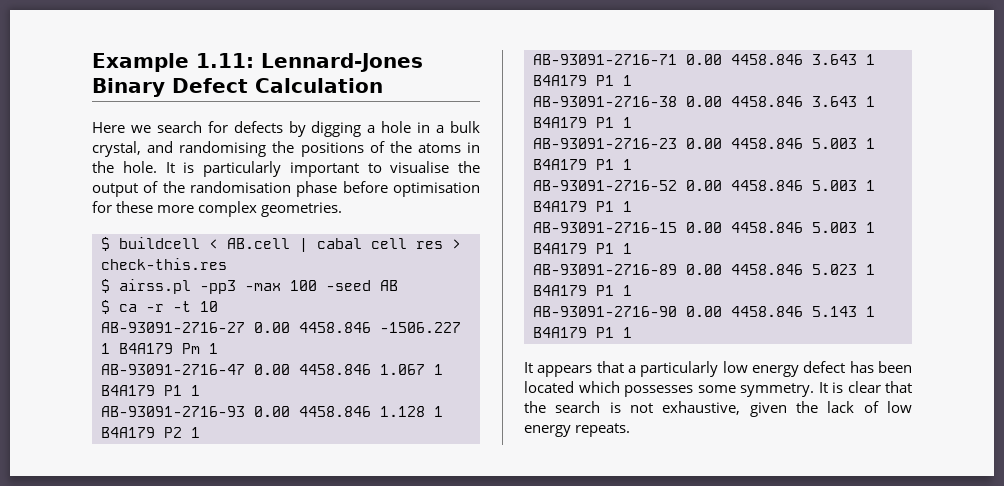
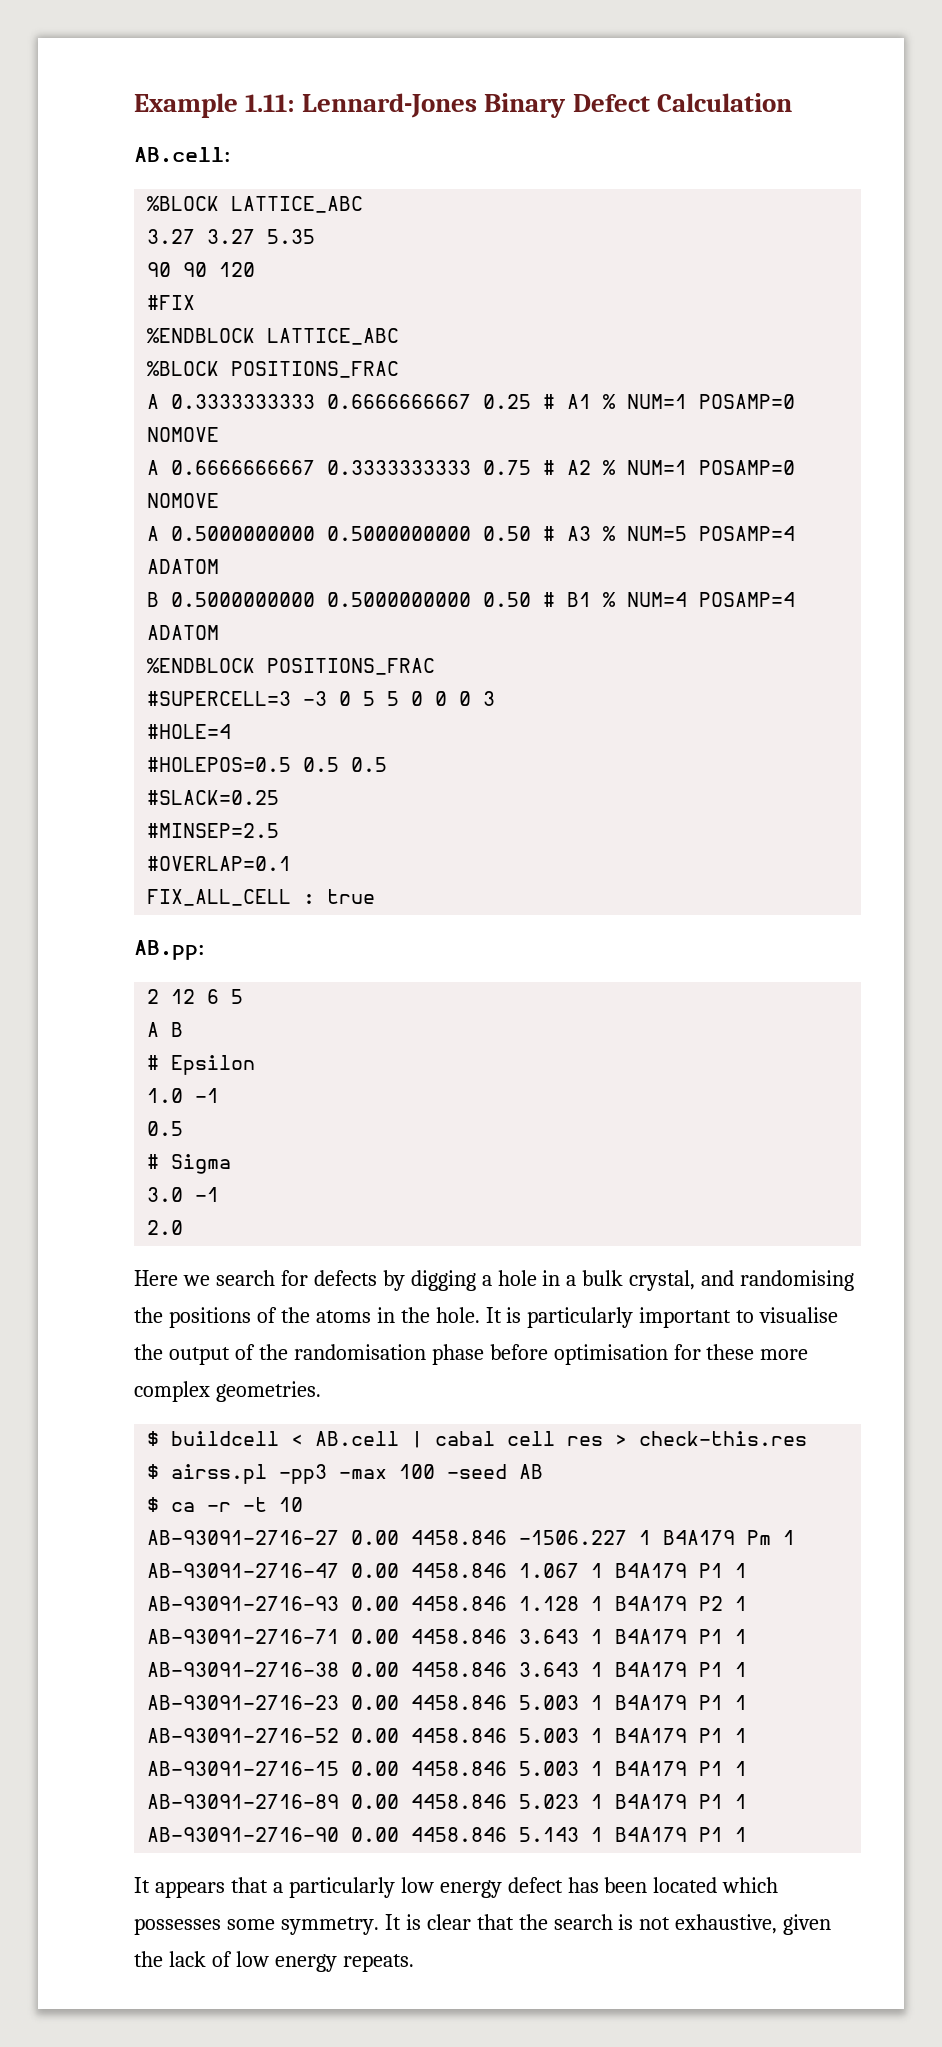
(383, 85) none -> [134,147,230,163] [147,196,364,213] [147,229,316,244] [147,262,256,277] [147,295,196,310] [147,328,400,345] [147,361,400,378] [147,394,796,409] [147,427,220,442] [147,460,796,475] [147,493,220,508] [147,526,796,541] [147,559,220,574] [147,592,796,607] [147,625,220,640] [147,658,436,675] [147,691,496,706] [147,724,232,739] [147,757,388,772] [147,790,280,805] [147,823,280,838] [147,856,292,871] [147,889,376,906] [134,940,204,960] [147,989,244,1004] [147,1022,184,1037] [147,1055,256,1075] [147,1088,220,1103] [147,1121,184,1136] [147,1154,232,1174] [147,1187,220,1202] [147,1220,184,1235] // AB.cell: // %BLOCK LATTICE_ABC // 3.27 3.27 5.35 // 90 90 120 // #FIX // %ENDBLOCK LATTICE_ABC // %BLOCK POSITIONS_FRAC // A 0.3333333333 0.6666666667 0.25 # A1 % NUM=1 POSAMP=0 NOMOVE // A 0.6666666667 0.3333333333 0.75 # A2 % NUM=1 POSAMP=0 NOMOVE // A 0.5000000000 0.5000000000 0.50 # A3 % NUM=5 POSAMP=4 ADATOM // B 0.5000000000 0.5000000000 0.50 # B1 % NUM=4 POSAMP=4 ADATOM // %ENDBLOCK POSITIONS_FRAC // #SUPERCELL=3 -3 0 5 5 0 0 0 3 // #HOLE=4 // #HOLEPOS=0.5 0.5 0.5 // #SLACK=0.25 // #MINSEP=2.5 // #OVERLAP=0.1 // FIX_ALL_CELL : true // AB.pp: // 2 12 6 5 // A B // # Epsilon // 1.0 -1 // 0.5 // # Sigma // 3.0 -1 // 2.0

